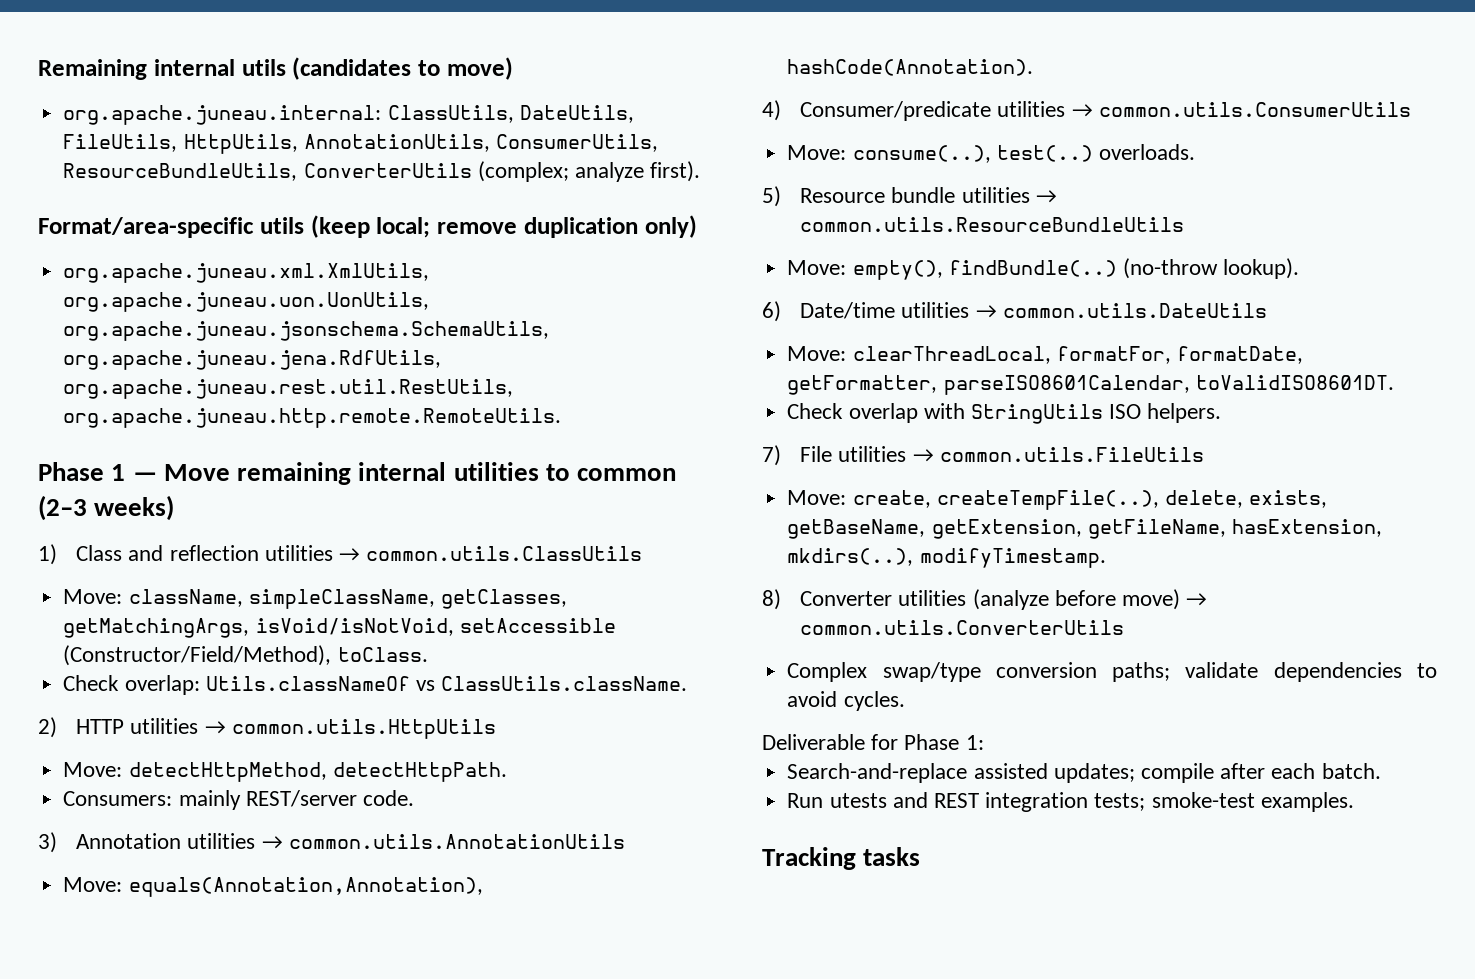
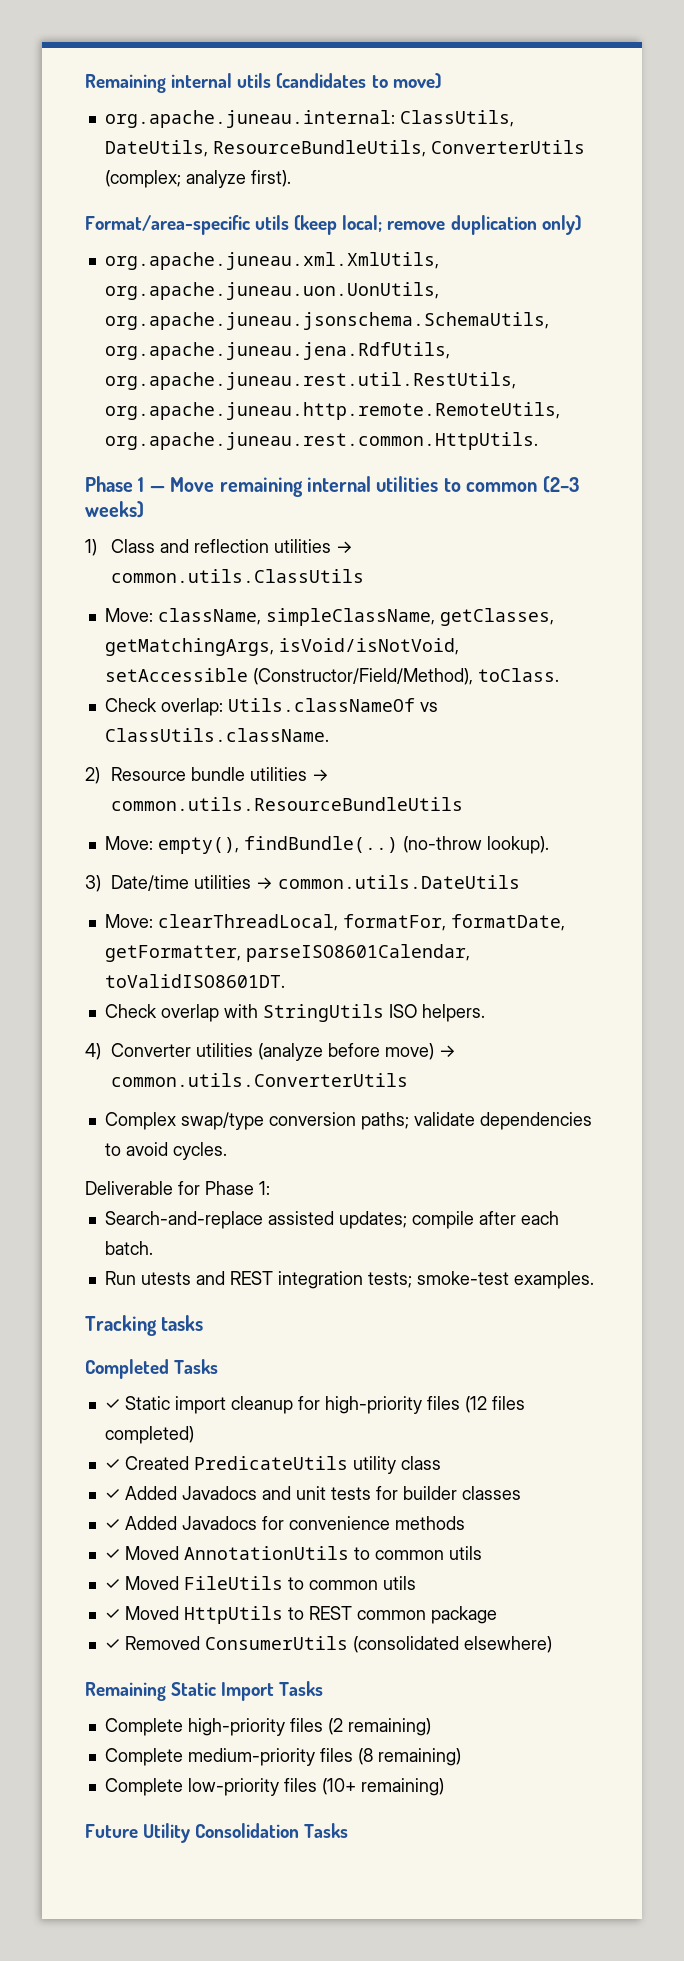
[63,134,658,154] FileUtils, HttpUtils, AnnotationUtils, ConsumerUtils, -> (208, 148) none
[63,408,562,428] org.apache.juneau.http.remote.RemoteUtils. -> [104,402,560,420] [104,432,538,450] org.apache.juneau.http.remote.RemoteUtils, org.apache.juneau.rest.common.HttpUtils.
[76,718,496,739] [63,762,507,782] [63,790,414,810] [38,832,625,853] [63,877,483,897] [787,59,1034,76] [762,100,1411,121] [787,144,1195,163] [762,186,781,207] HTTP utilities → common.utils.HttpUtils // Move: detectHttpMethod, detectHttpPath. // Consumers: mainly REST/server code. // 3) Annotation utilities → common.utils.AnnotationUtils // Move: equals(Annotation,Annotation), hashCode(Annotation). // 4) Consumer/predicate utilities → common.utils.ConsumerUtils // Move: consume(..), test(..) overloads. // 5) -> (100, 775) none
[762,301,781,322] 6) -> [85,875,101,892] 3)
[762,445,1204,466] [787,490,1328,510] [787,519,1382,539] [787,548,1106,568] [762,589,781,610] 7) File utilities → common.utils.FileUtils // Move: create, createTempFile(..), delete, exists, getBaseName, getExtension, getFileName, hasExtension, mkdirs(..), modifyTimestamp. // 8) -> [85,1043,101,1060] 4)
(921, 856) none -> [85,1359,219,1379] [104,1396,525,1414] [104,1426,194,1444] [104,1456,441,1474] [104,1486,521,1500] [104,1516,465,1530] [104,1546,482,1560] [104,1576,416,1590] [104,1606,497,1624] [104,1636,552,1653] [85,1681,324,1701] [104,1718,431,1736] [104,1748,461,1766] [104,1778,444,1796] [85,1823,349,1843] // Completed Tasks // ✓ Static import cleanup for high-priority files (12 files completed) // ✓ Created PredicateUtils utility class // ✓ Added Javadocs and unit tests for builder classes // ✓ Added Javadocs for convenience methods // ✓ Moved AnnotationUtils to common utils // ✓ Moved FileUtils to common utils // ✓ Moved HttpUtils to REST common package // ✓ Removed ConsumerUtils (consolidated elsewhere) // Remaining Static Import Tasks // Complete high-priority files (2 remaining) // Complete medium-priority files (8 remaining) // Complete low-priority files (10+ remaining) // Future Utility Consolidation Tasks

